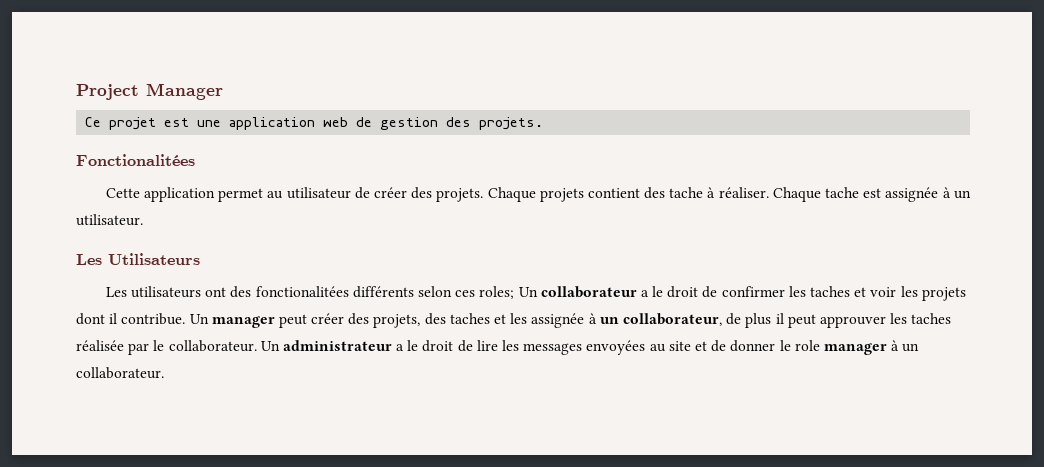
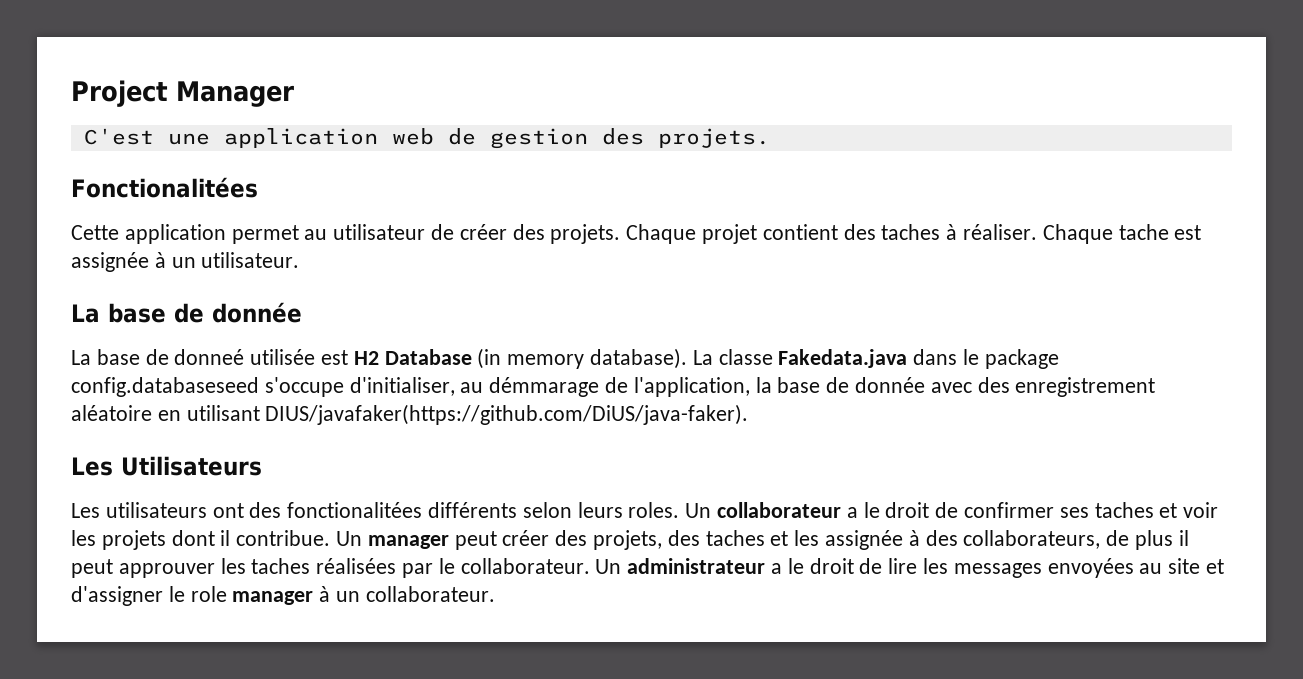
[85,117,190,130] Ce projet est -> [83,128,154,145] C'est
[539,188,584,202] projets -> [702,224,758,244] projet
[669,187,704,198] tache -> [881,224,941,240] taches
(143, 220) none -> [71,302,302,323] [71,348,1059,369] [71,377,1156,397] [71,404,749,425] // La base de donnée // La base de donneé utilisée est H2 Database (in memory database). La classe Fakedata.java dans le package config.databaseseed s'occupe d'initialiser, au démmarage de l'application, la base de donnée avec des enregistrement aléatoire en utilisant DIUS/javafaker(https://github.com/DiUS/java-faker).
[455,286,515,299] ces roles; -> [577,502,680,518] leurs roles.
[788,286,806,297] les -> [1059,507,1089,518] ses
[599,313,722,326] un collaborateur, -> [925,530,1101,549] des collaborateurs,
[76,340,124,351] réalisée -> [316,558,397,574] réalisées
[711,340,776,352] de donner -> [71,586,163,606] d'assigner

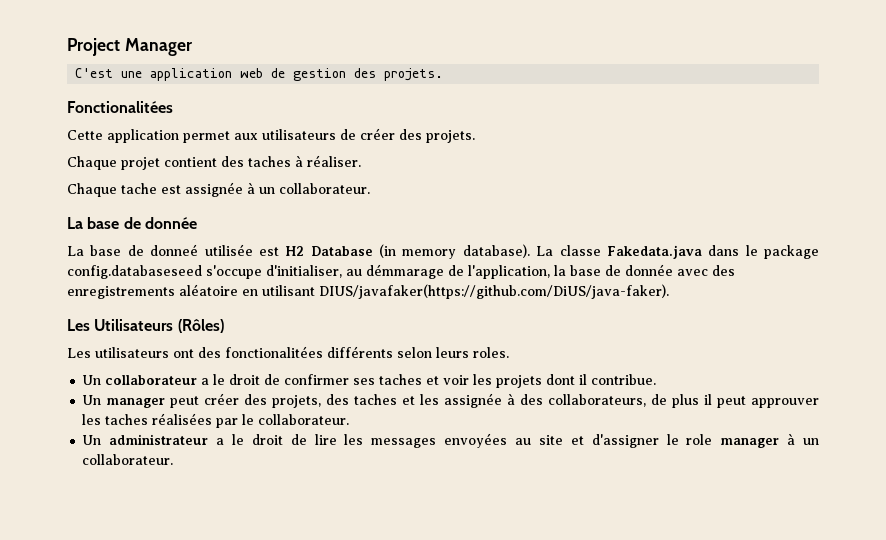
[304,224,426,240] au utilisateur -> [234,129,336,140] aux utilisateurs
(621, 234) none -> (475, 136) //
(1038, 232) none -> (361, 161) //
[201,252,300,268] utilisateur. -> [279,183,370,194] collaborateur.
[1015,377,1156,397] enregistrement -> [67,286,175,299] enregistrements
(262, 466) none -> [177,319,224,333] (Rôles)
(680, 510) none -> (509, 352) //
(331, 538) none -> (657, 379) //
(590, 566) none -> (350, 419) //

